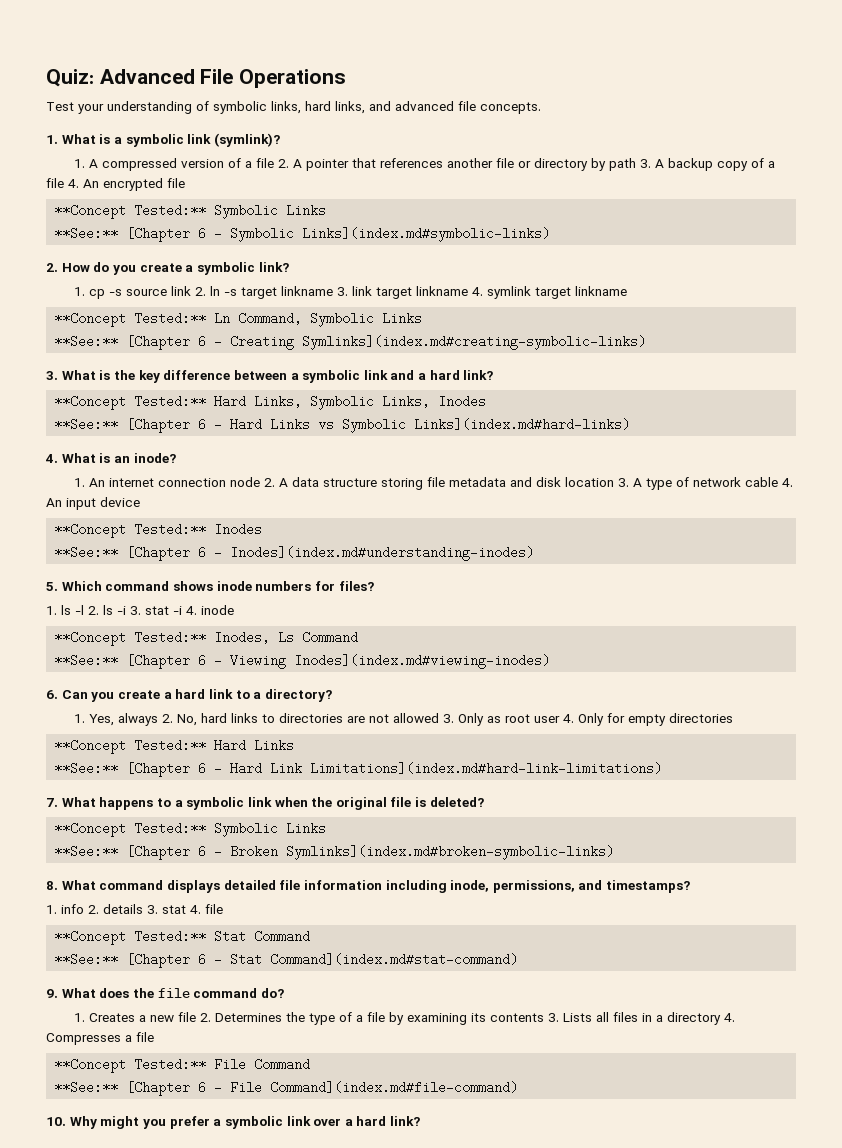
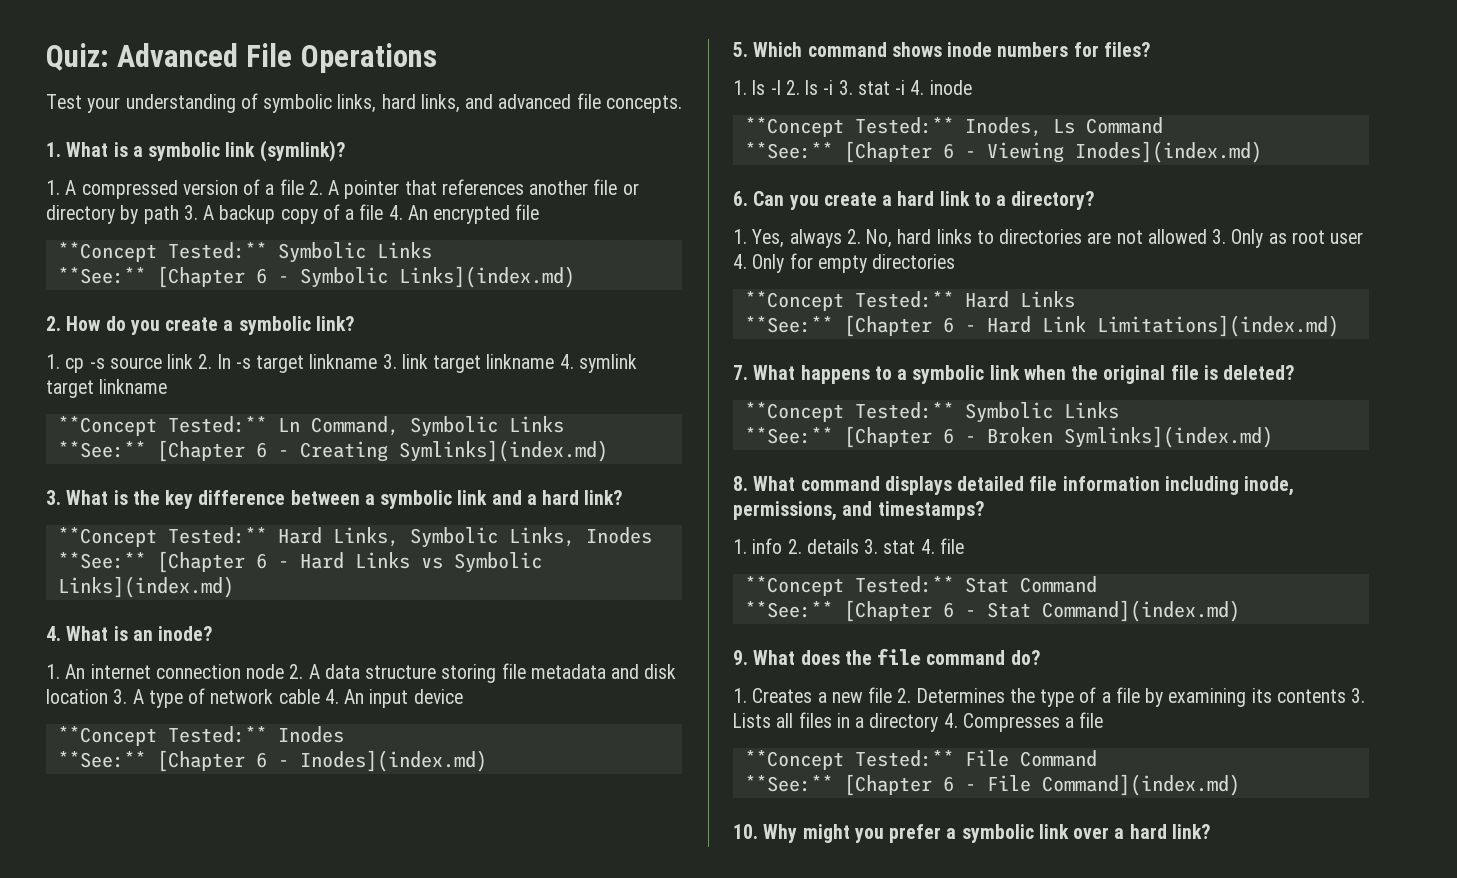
[302,227,551,242] Links](index.md#symbolic-links) -> [398,266,575,288] Links](index.md)
[302,335,647,350] Symlinks](index.md#creating-symbolic-links) -> [398,440,608,462] Symlinks](index.md)
[414,418,631,431] Links](index.md#hard-links) -> [57,576,234,598] Links](index.md)
[230,546,535,561] Inodes](index.md#understanding-inodes) -> [299,750,487,772] Inodes](index.md)
[294,654,551,669] Inodes](index.md#viewing-inodes) -> [1074,141,1262,163] Inodes](index.md)
[310,762,663,775] Limitations](index.md#hard-link-limitations) -> [1096,315,1339,337] Limitations](index.md)
[286,845,615,860] Symlinks](index.md#broken-symbolic-links) -> [1063,426,1273,448] Symlinks](index.md)
[270,953,519,966] Command](index.md#stat-command) -> [1041,600,1240,622] Command](index.md)
[270,1081,519,1094] Command](index.md#file-command) -> [1041,774,1240,796] Command](index.md)

